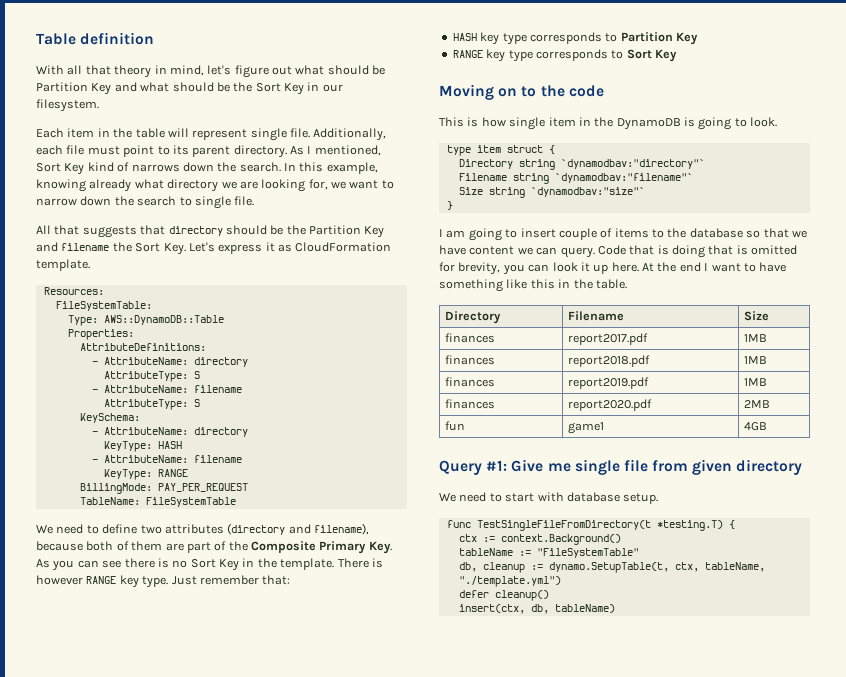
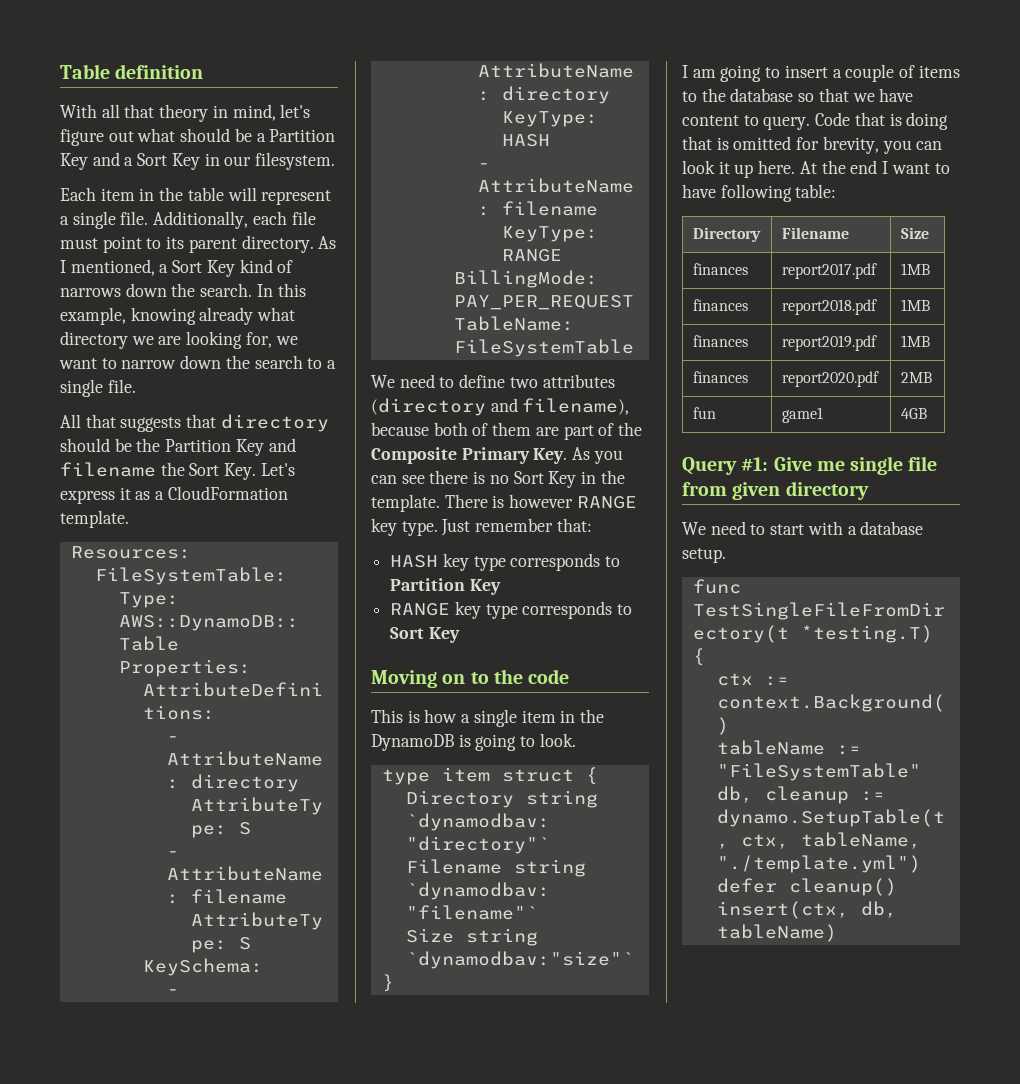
[36,82,253,95] Partition Key and what should be the -> [256,129,336,142] [60,152,134,170] a Partition Key and a
(248, 134) none -> [60,216,69,225] a
(381, 150) none -> [159,264,169,273] a
(192, 201) none -> [327,360,337,369] a
(292, 248) none -> [155,491,165,500] a
(506, 122) none -> [461,714,471,723] a
(556, 233) none -> [832,69,842,78] a
[517,247,558,255] we can -> [743,115,759,126] to
[439,279,627,292] something like this in the table. -> [720,184,837,202] following table:
(564, 497) none -> [847,526,857,535] a

